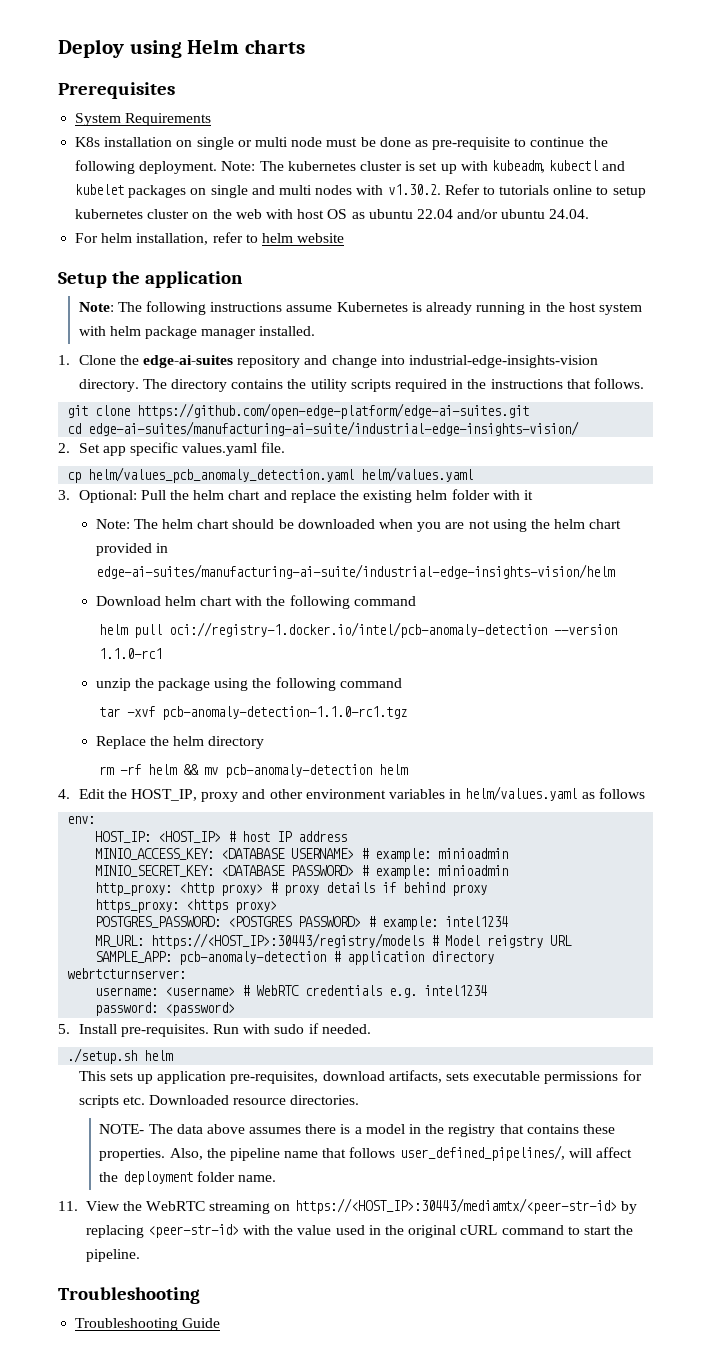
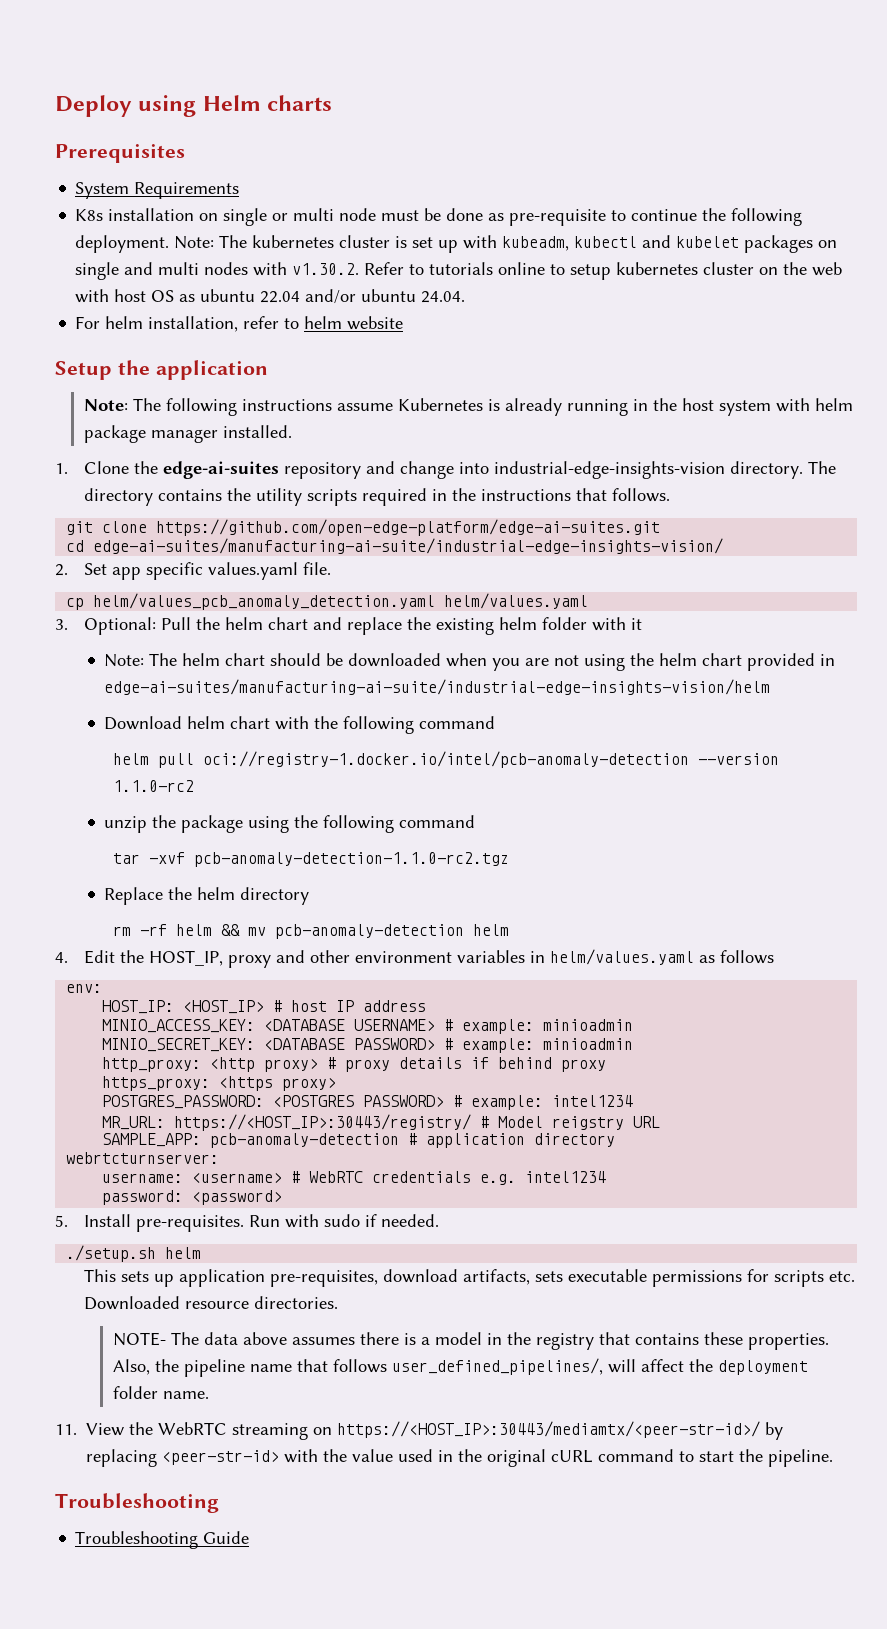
[99,648,163,659] 1.1.0-rc1 -> [112,780,194,792] 1.1.0-rc2
[162,706,408,720] pcb-anomaly-detection-1.1.0-rc1.tgz -> [193,852,509,867] pcb-anomaly-detection-1.1.0-rc2.tgz
[151,933,425,949] https://<HOST_IP>:30443/registry/models -> [174,1114,472,1131] https://<HOST_IP>:30443/registry/
[294,1198,617,1214] https://<HOST_IP>:30443/mediamtx/<peer-str-id> -> [337,1421,761,1438] https://<HOST_IP>:30443/mediamtx/<peer-str-id>/

